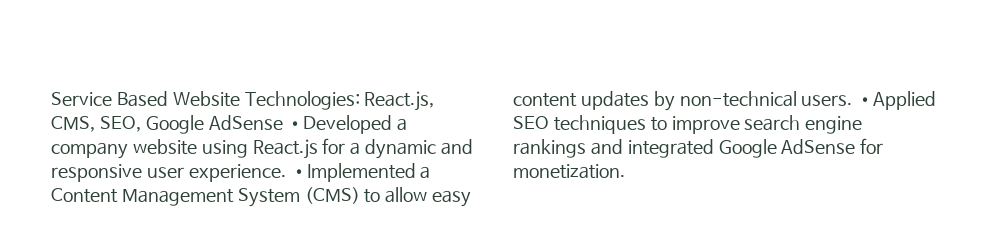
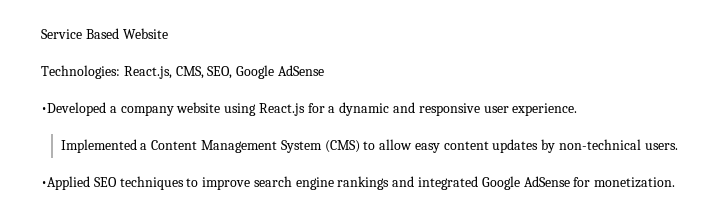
(240, 99) none -> (168, 33) //
(283, 122) none -> (324, 70) //
[290,163,416,182] •Implemented -> [60,139,137,153] // Implemented
(853, 100) none -> (678, 146) //

